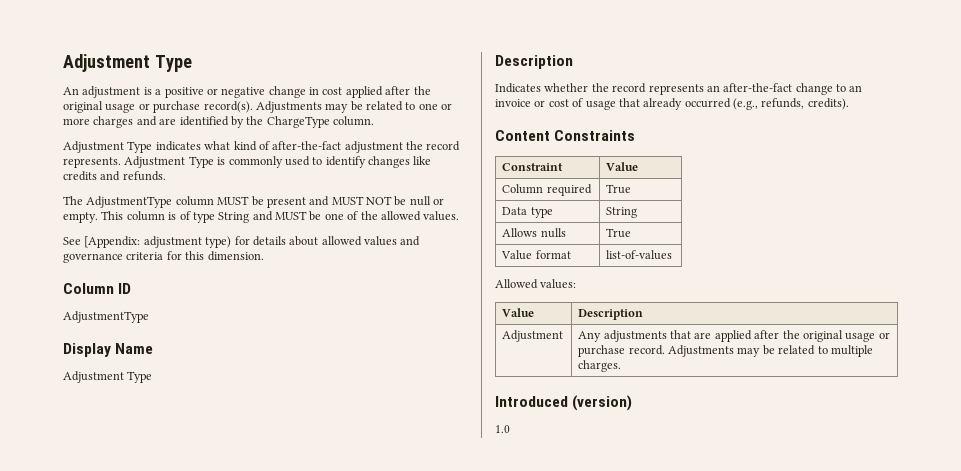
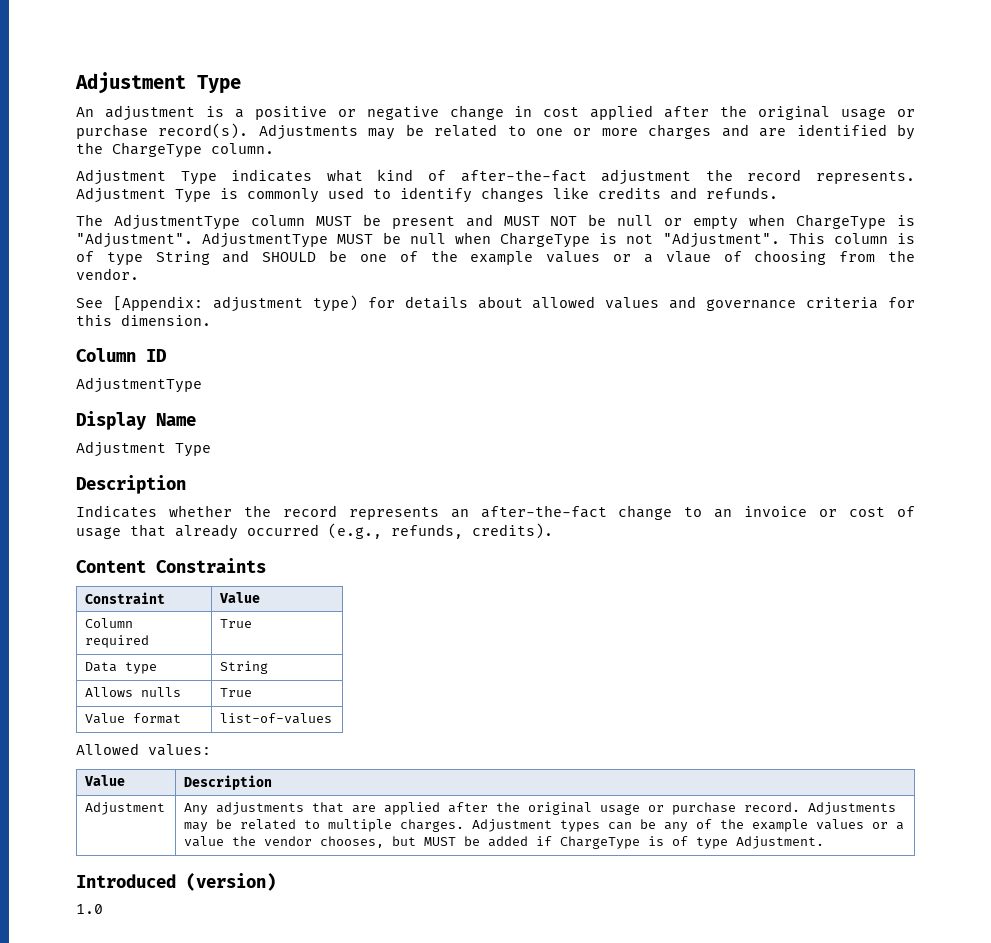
[63,212,98,223] empty. -> [693,214,915,230] [76,232,780,248] empty when ChargeType is "Adjustment". AdjustmentType MUST be null when ChargeType is not "Adjustment".
[275,211,307,220] MUST -> [262,252,317,262] SHOULD
[380,211,460,221] allowed values. -> [470,250,916,265] [76,268,139,280] example values or a vlaue of choosing from the vendor.
(622, 366) none -> [472,819,905,832] [184,836,825,849] Adjustment types can be any of the example values or a value the vendor chooses, but MUST be added if ChargeType is of type Adjustment.

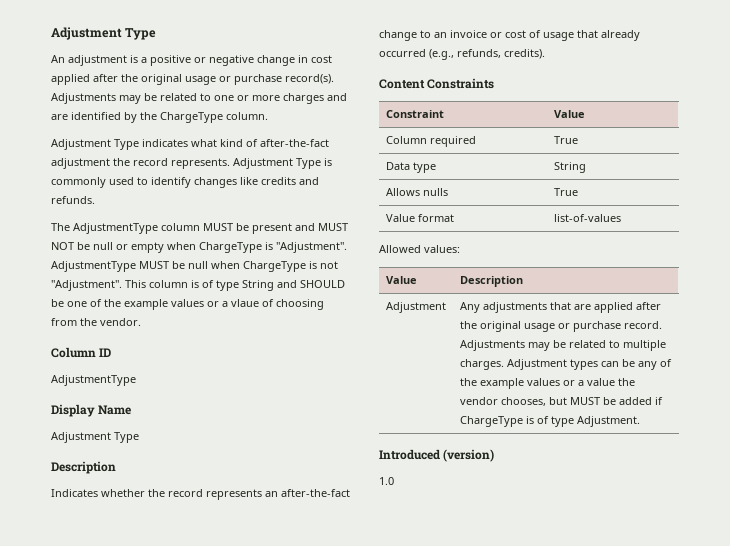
[76,295,915,312] [76,314,211,326] // See [Appendix: adjustment type) for details about allowed values and governance criteria for this dimension. -> (141, 322) none

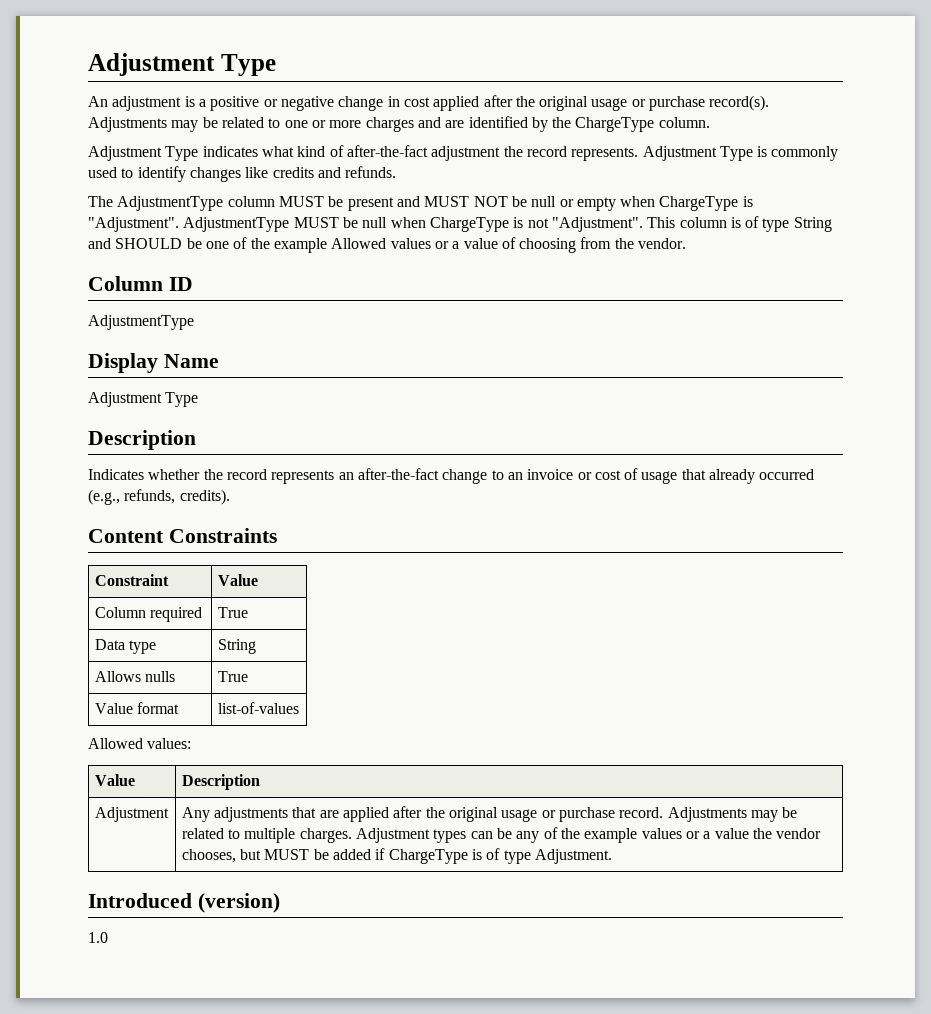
[171,299,259,307] values or a vlaue -> [331,238,498,249] Allowed values or a value

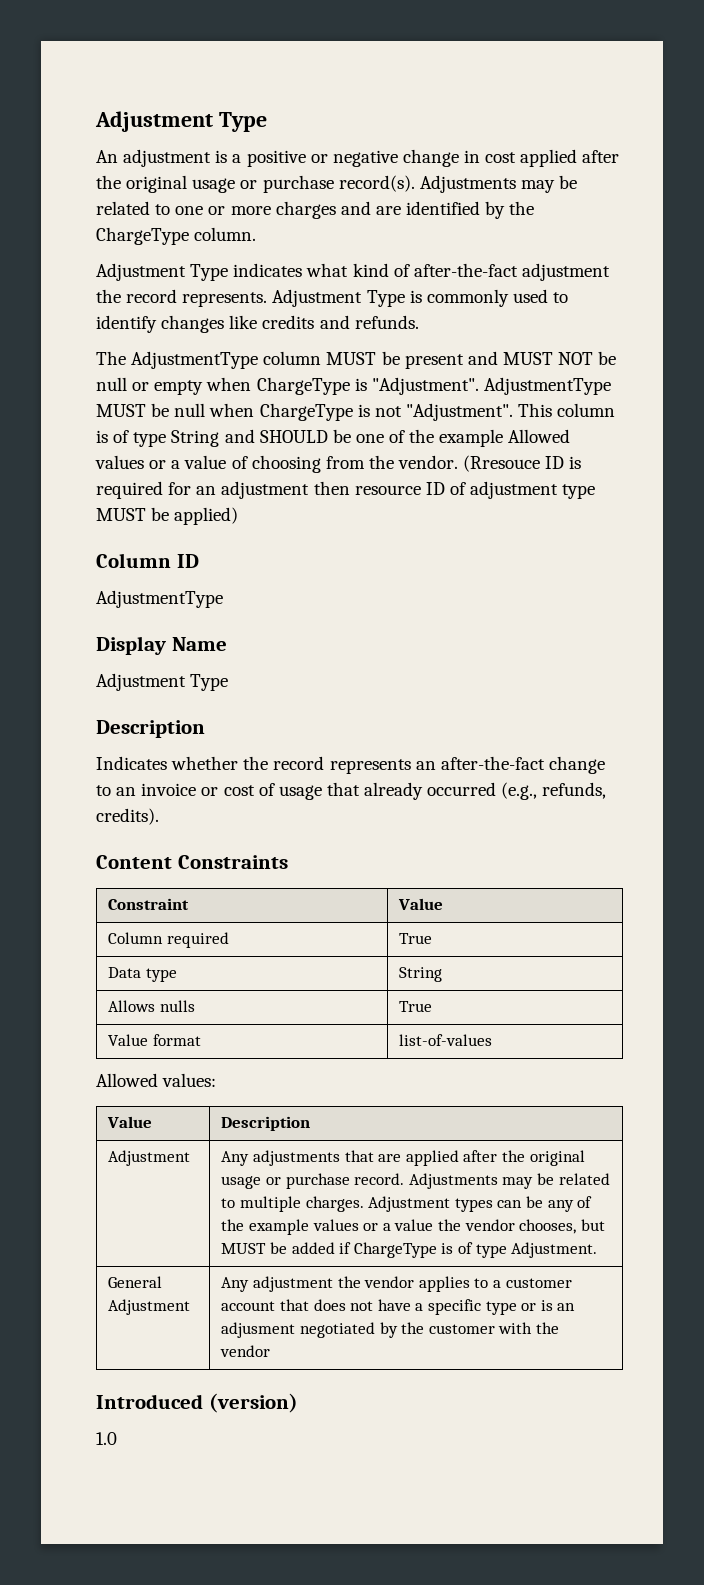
(687, 243) none -> [463,455,582,472] [96,481,596,499] [96,507,239,525] (Rresouce ID is required for an adjustment then resource ID of adjustment type MUST be applied)
(613, 856) none -> [108,1276,163,1288] [108,1299,191,1315] [221,1276,572,1292] [221,1299,576,1315] [221,1322,559,1338] [220,1345,271,1357] // General Adjustment | Any adjustment the vendor applies to a customer account that does not have a specific type or is an adjusment negotiated by the customer with the vendor

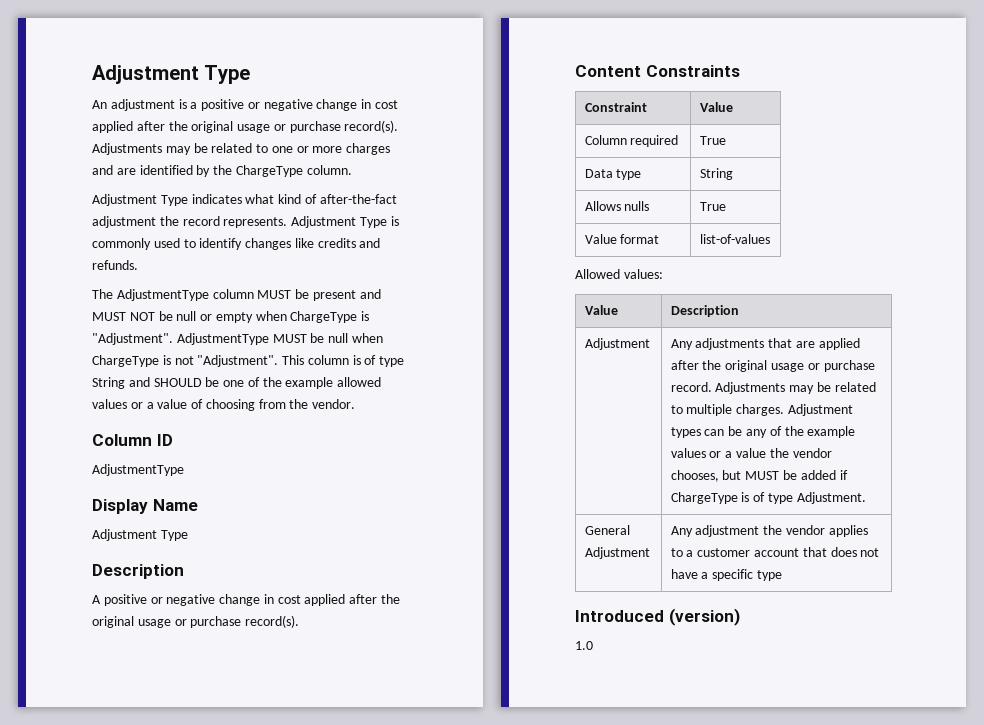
[508,429,571,443] Allowed -> [337,377,382,387] allowed
[463,455,582,472] [96,481,596,499] [96,507,239,525] (Rresouce ID is required for an adjustment then resource ID of adjustment type MUST be applied) -> (356, 404) none
[96,756,605,774] [96,782,607,800] [96,808,159,825] Indicates whether the record represents an after-the-fact change to an invoice or cost of usage that already occurred (e.g., refunds, credits). -> [92,594,401,606] [92,615,300,628] A positive or negative change in cost applied after the original usage or purchase record(s).
[521,1300,576,1311] [221,1322,559,1338] [220,1345,271,1357] or is an adjusment negotiated by the customer with the vendor -> (782, 575) none

